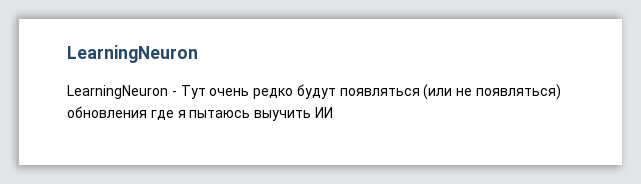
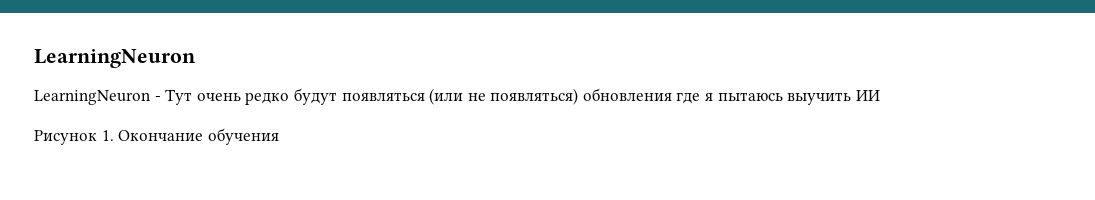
(333, 112) none -> [34,128,279,145] // Рисунок 1. Окончание обучения

